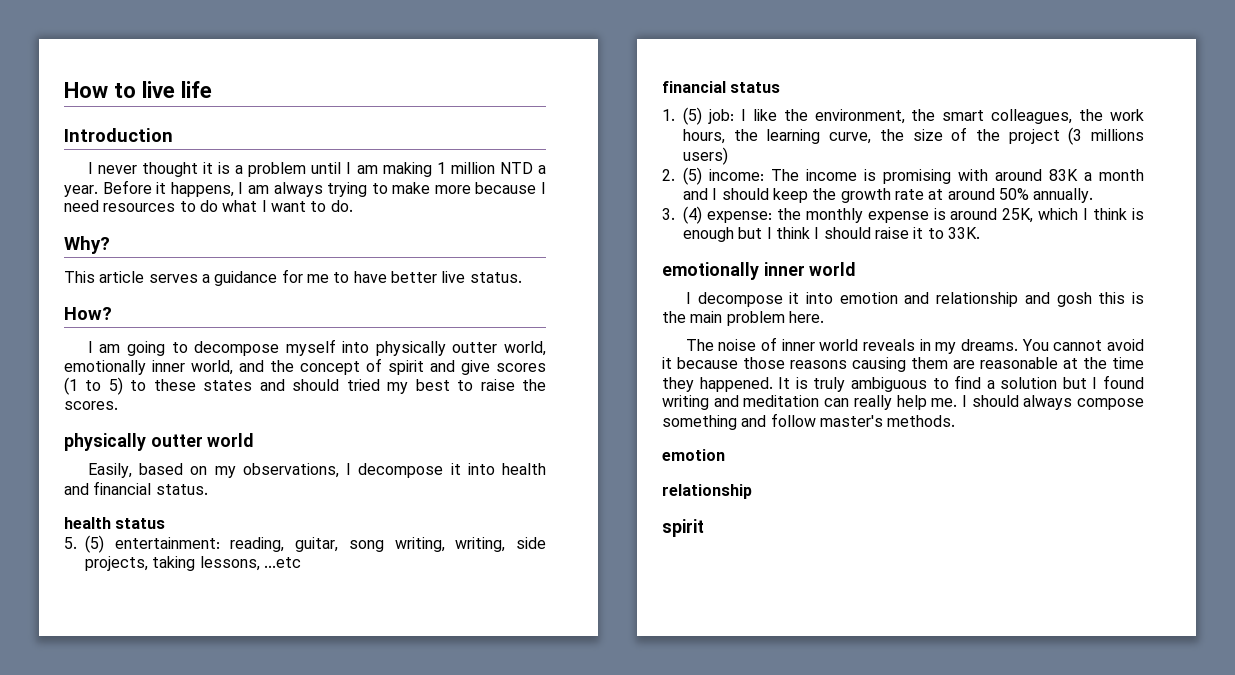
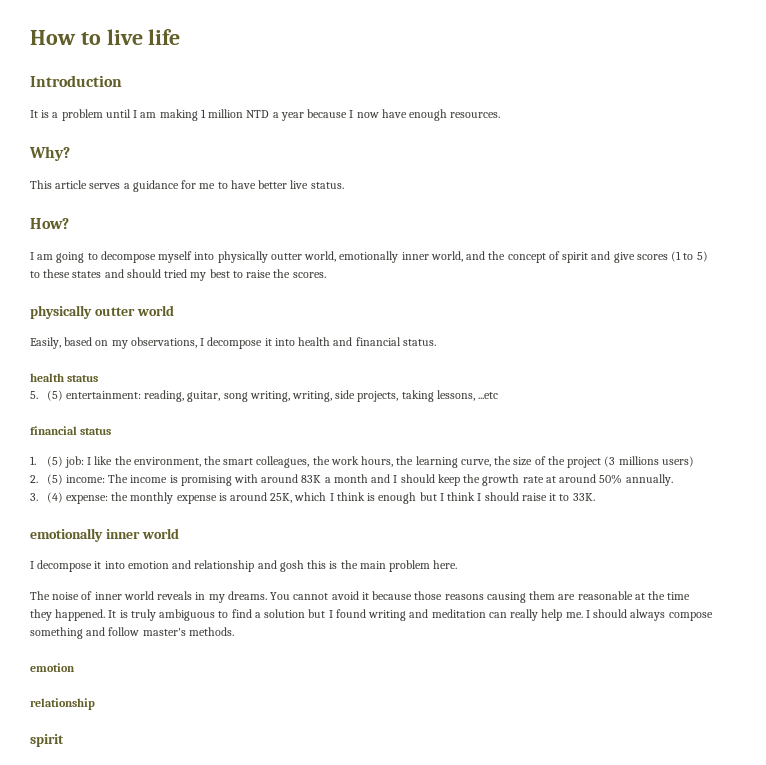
[87,162,214,177] I never thought it -> [30,110,38,118] It
[64,180,546,197] [64,200,353,212] year. Before it happens, I am always trying to make more because I need resources to do what I want to do. -> [280,109,501,121] year because I now have enough resources.

